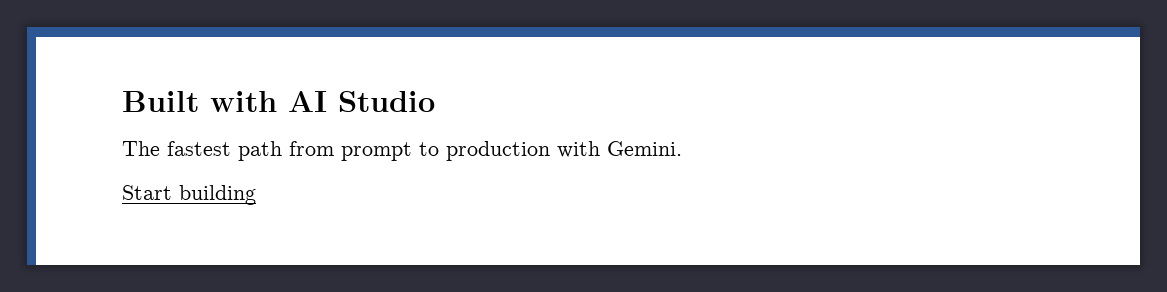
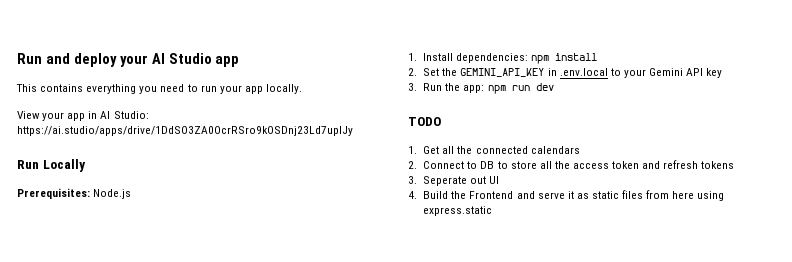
[122,91,435,112] [122,141,682,161] [122,185,256,205] Built with AI Studio // The fastest path from prompt to production with Gemini. // Start building -> [17,53,240,67] [16,84,302,94] [17,111,149,121] [17,126,353,136] [17,159,86,172] [17,188,132,199] [408,53,598,64] [408,68,723,78] [408,83,554,94] [408,117,441,126] [408,146,580,154] [408,160,735,169] [408,176,500,186] [408,190,725,201] [423,206,493,216] Run and deploy your AI Studio app // This contains everything you need to run your app locally. // View your app in AI Studio: https://ai.studio/apps/drive/1DdSO3ZA0OcrRSro9kOSDnj23Ld7uplJy // Run Locally // Prerequisites: Node.js // 1. Install dependencies: npm install // 2. Set the GEMINI_API_KEY in .env.local to your Gemini API key // 3. Run the app: npm run dev // TODO // 1. Get all the connected calendars // 2. Connect to DB to store all the access token and refresh tokens // 3. Seperate out UI // 4. Build the Frontend and serve it as static files from here using express.static

